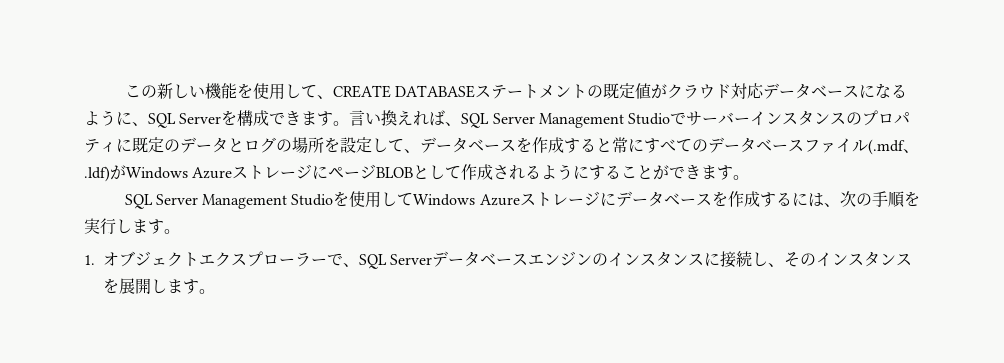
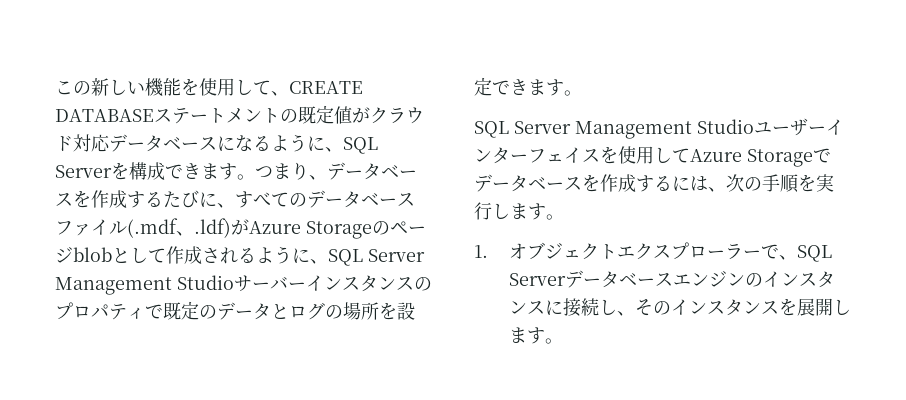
[349,110,911,128] [84,137,404,153] 言い換えれば、SQL Server Management Studioでサーバーインスタンスのプロパティに既定のデータとログの場所を設定して -> [255,162,309,180] つまり
[596,137,644,153] と常に -> [163,190,235,208] たびに、
[126,164,414,180] Windows AzureストレージにページBLOB -> [249,221,426,239] [55,247,112,263] Azure Storageのページblob
[589,165,670,180] することが -> [310,249,425,266] [55,275,432,295] [55,301,415,320] [474,77,492,96] 、SQL Server Management Studioサーバーインスタンスのプロパティで既定のデータとログの場所を設定
[333,191,616,208] を使用してWindows Azureストレージに -> [754,118,844,136] [474,146,831,167] ユーザーインターフェイスを使用してAzure Storageで

